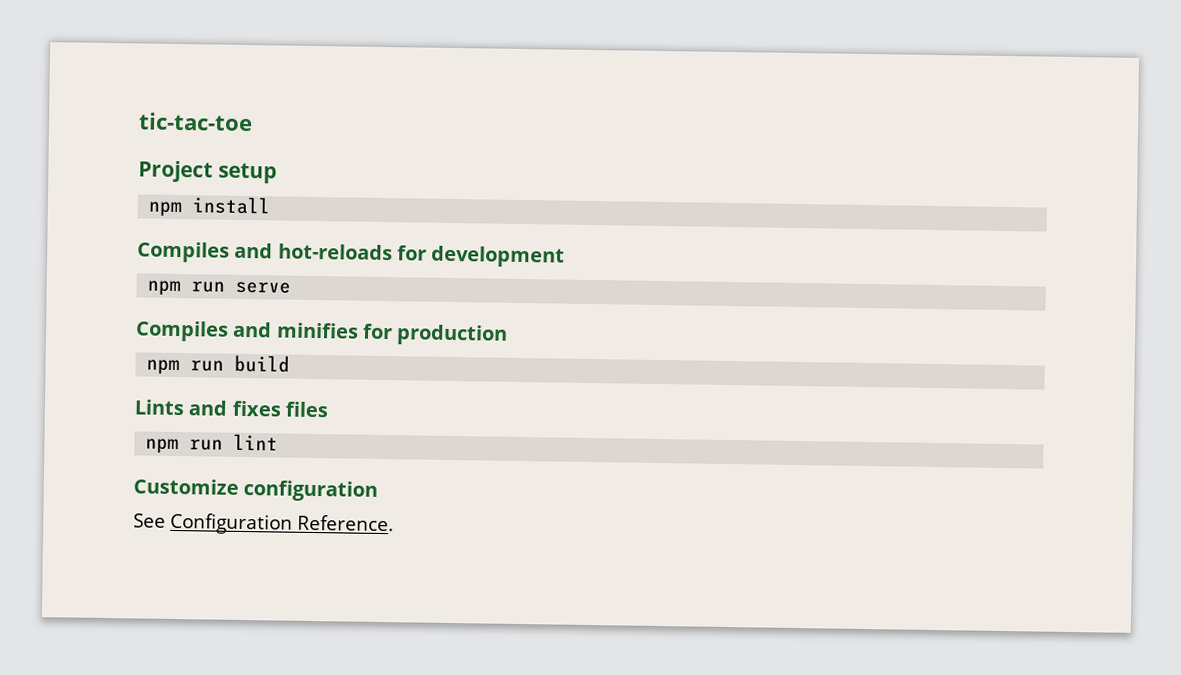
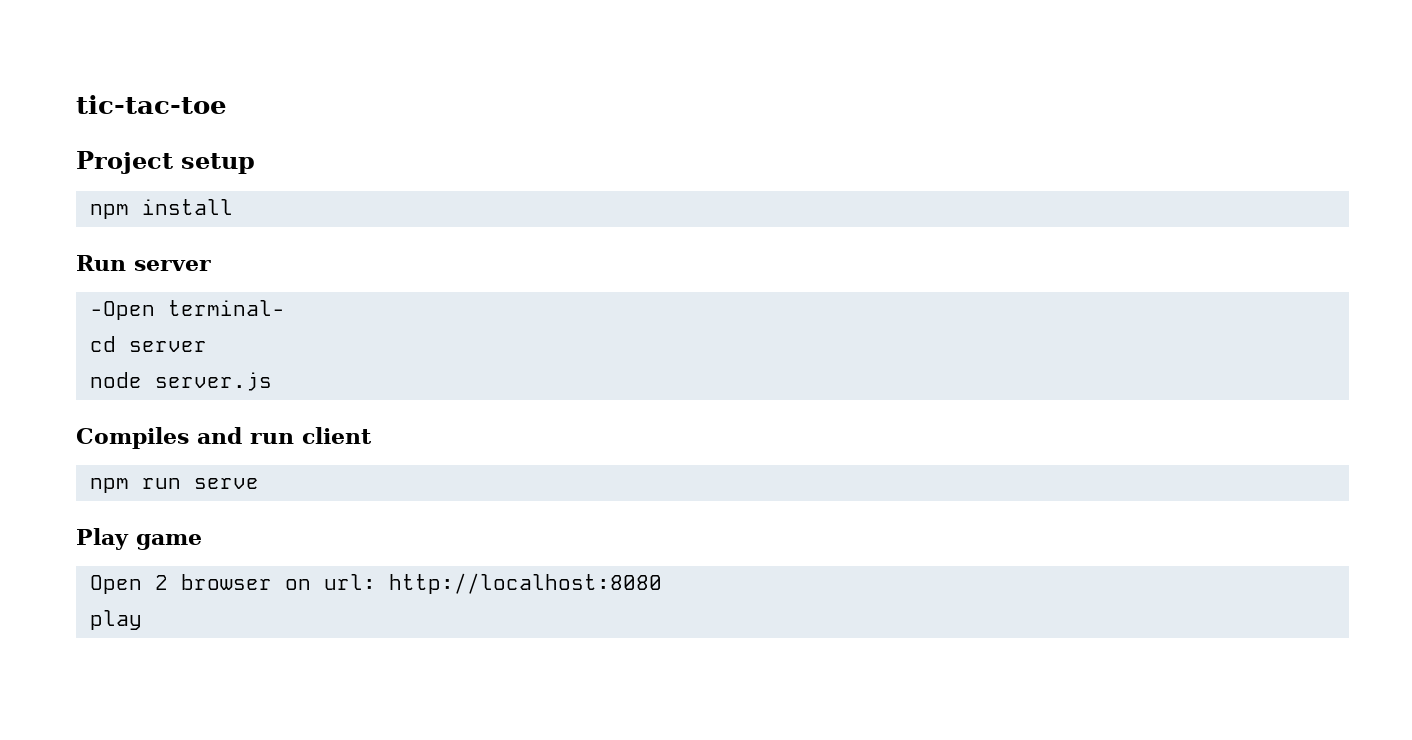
[137,241,566,268] // Compiles and hot-reloads for development -> [76,255,211,271] [89,300,285,320] [89,336,207,352] [89,372,272,391] [76,427,372,449] // Run server // -Open terminal- // cd server // node server.js // Compiles and run client
[135,320,509,346] [146,354,291,375] [134,399,329,418] [145,433,279,454] [133,478,379,502] [133,512,394,535] Compiles and minifies for production // npm run build // Lints and fixes files // npm run lint // Customize configuration // See Configuration Reference. -> [76,528,202,550] [89,573,662,594] [89,610,142,630] Play game // Open 2 browser on url: http://localhost:8080 // play

